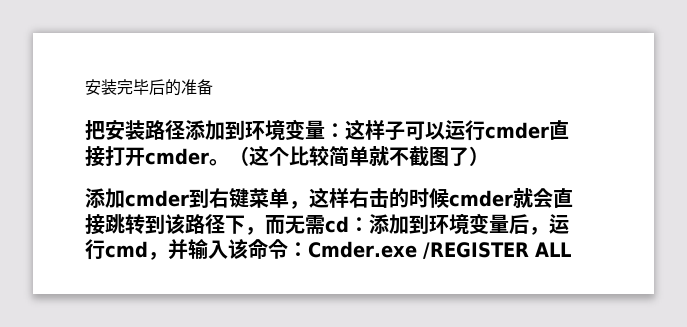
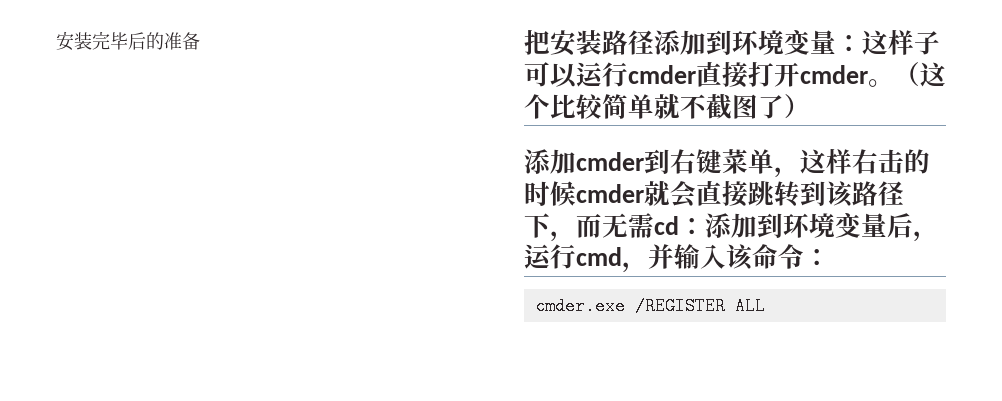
[308,241,417,258] Cmder.exe -> [534,297,625,315] // cmder.exe

